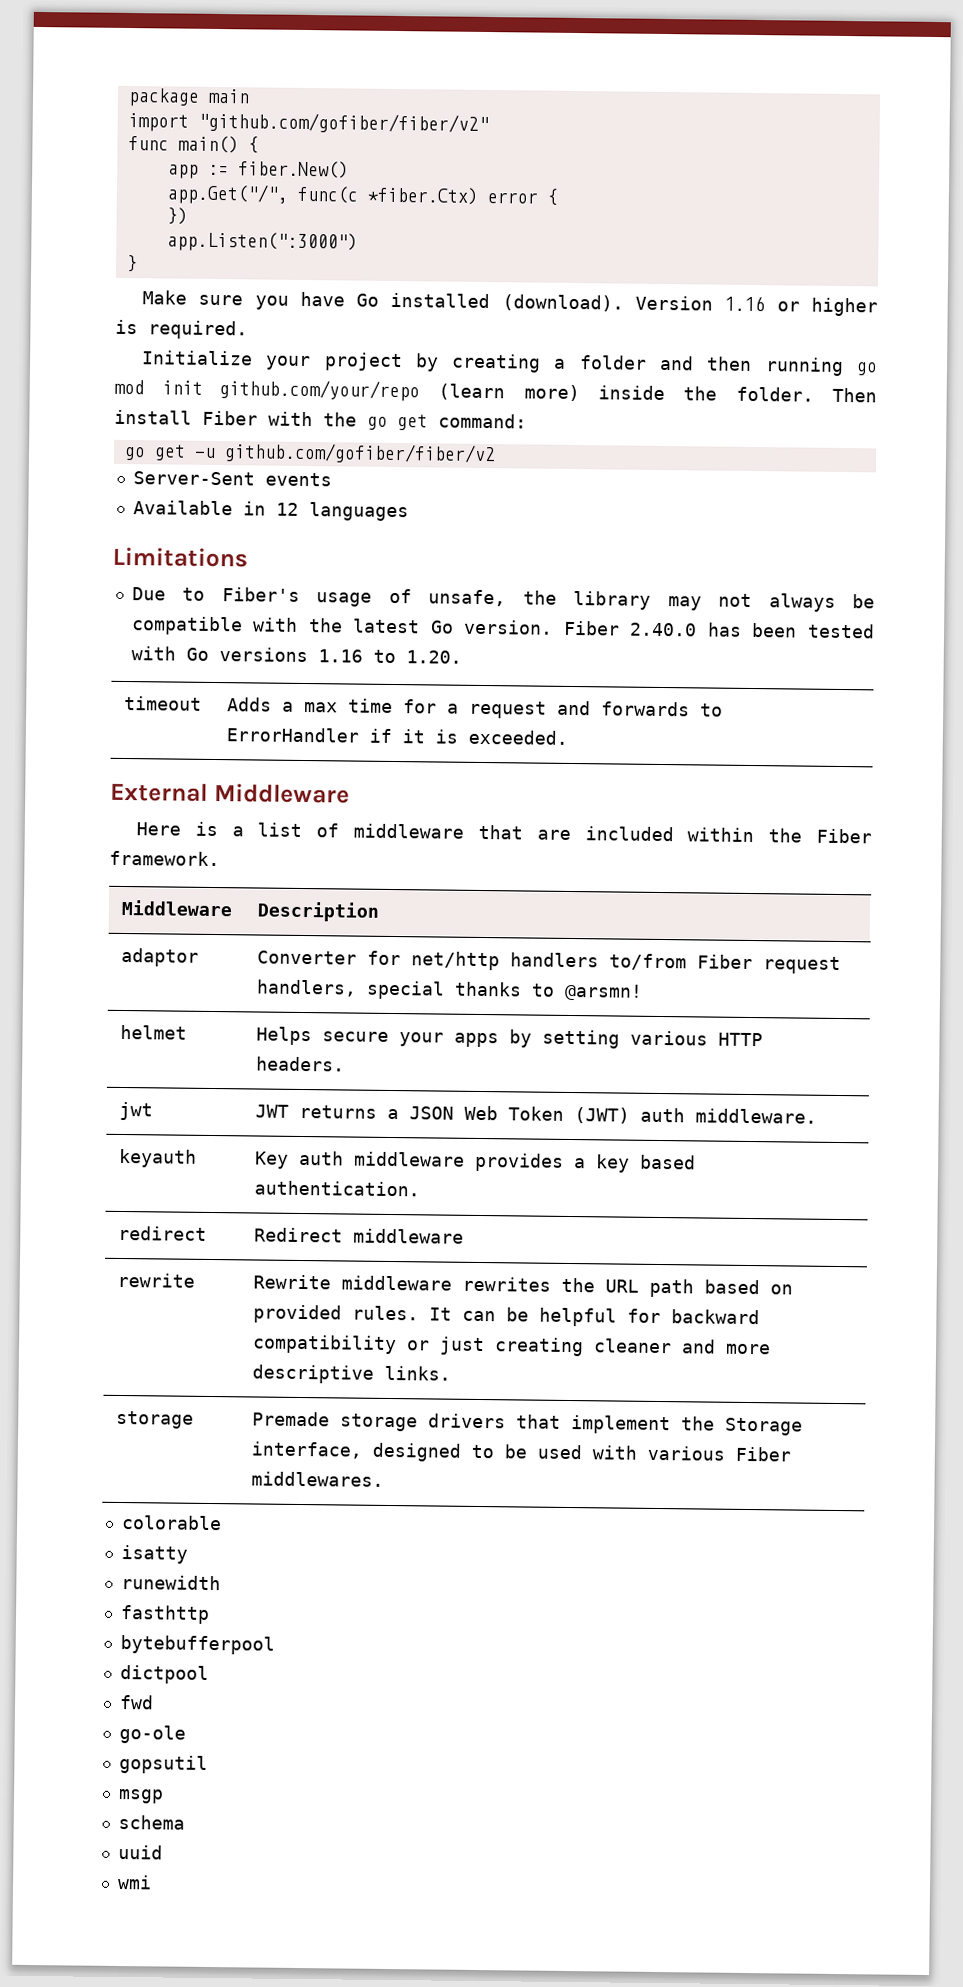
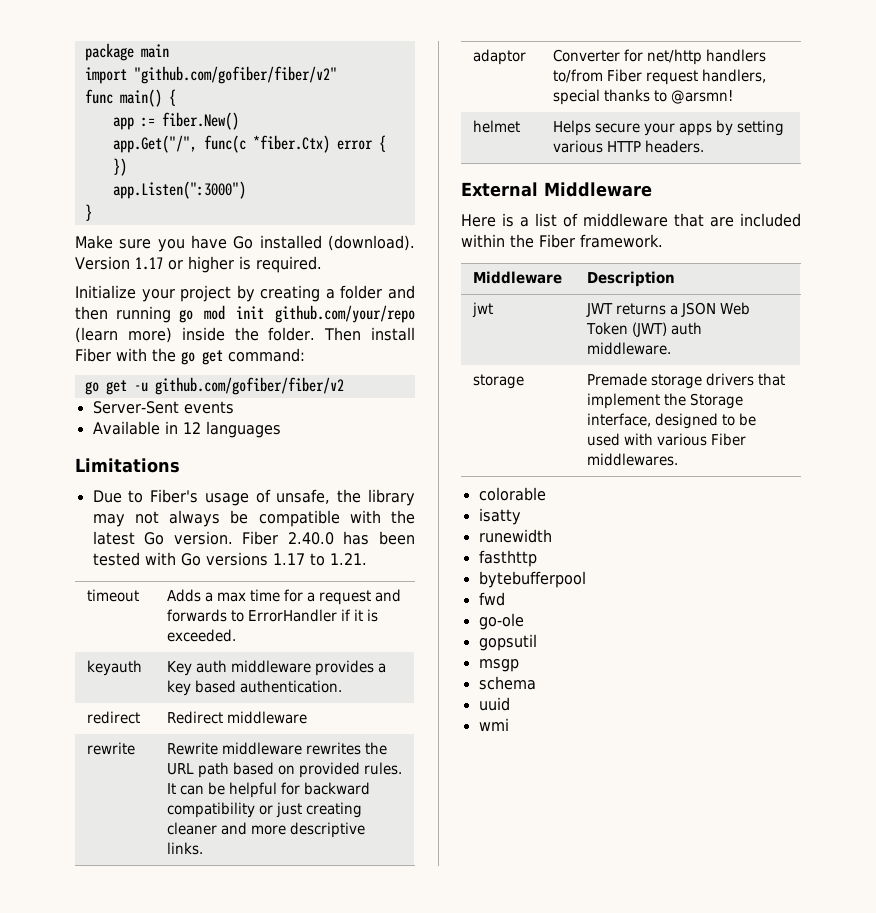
[724,295,766,312] 1.16 -> [134,257,163,270] 1.17
[317,649,462,664] 1.16 to 1.20. -> [272,553,367,566] 1.17 to 1.21.
[110,782,350,804] [135,821,872,844] [109,850,220,867] [120,899,233,917] [256,901,380,922] [120,947,199,967] [256,950,841,975] [255,979,643,1001] [119,1024,187,1040] [255,1026,763,1049] [255,1056,345,1072] [118,1101,153,1121] [254,1104,817,1124] // External Middleware // Here is a list of middleware that are included within the Fiber framework. // Middleware | Description // adaptor | Converter for net/http handlers to/from Fiber request handlers, special thanks to @arsmn! // helmet | Helps secure your apps by setting various HTTP headers. // jwt | JWT returns a JSON Web Token (JWT) auth middleware. -> (237, 635) none
(451, 1373) none -> [473,49,527,65] [553,49,767,65] [553,69,767,85] [553,89,734,105] [473,120,521,133] [553,120,785,136] [553,140,705,153] [461,182,652,197] [461,213,801,227] [461,234,663,248] [473,271,563,284] [587,271,676,287] [472,302,494,318] [586,302,751,317] [586,322,703,337] [587,342,672,355] // adaptor | Converter for net/http handlers to/from Fiber request handlers, special thanks to @arsmn! // helmet | Helps secure your apps by setting various HTTP headers. // External Middleware // Here is a list of middleware that are included within the Fiber framework. // Middleware | Description // jwt | JWT returns a JSON Web Token (JWT) auth middleware.
[119,1664,209,1684] // dictpool -> (586, 579) none

